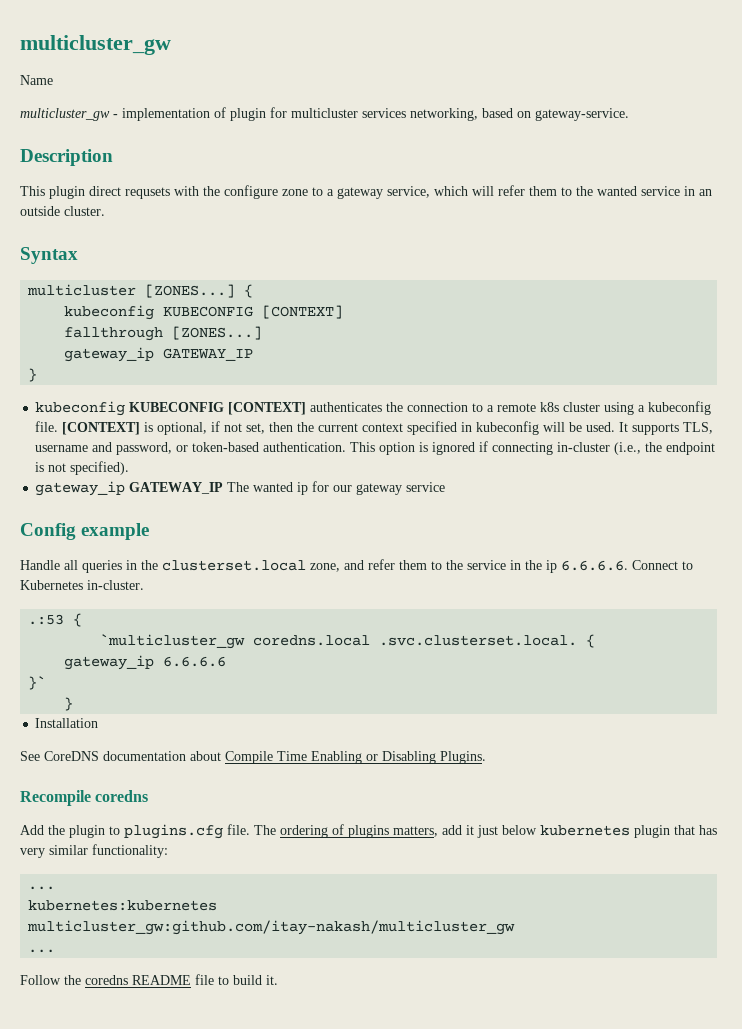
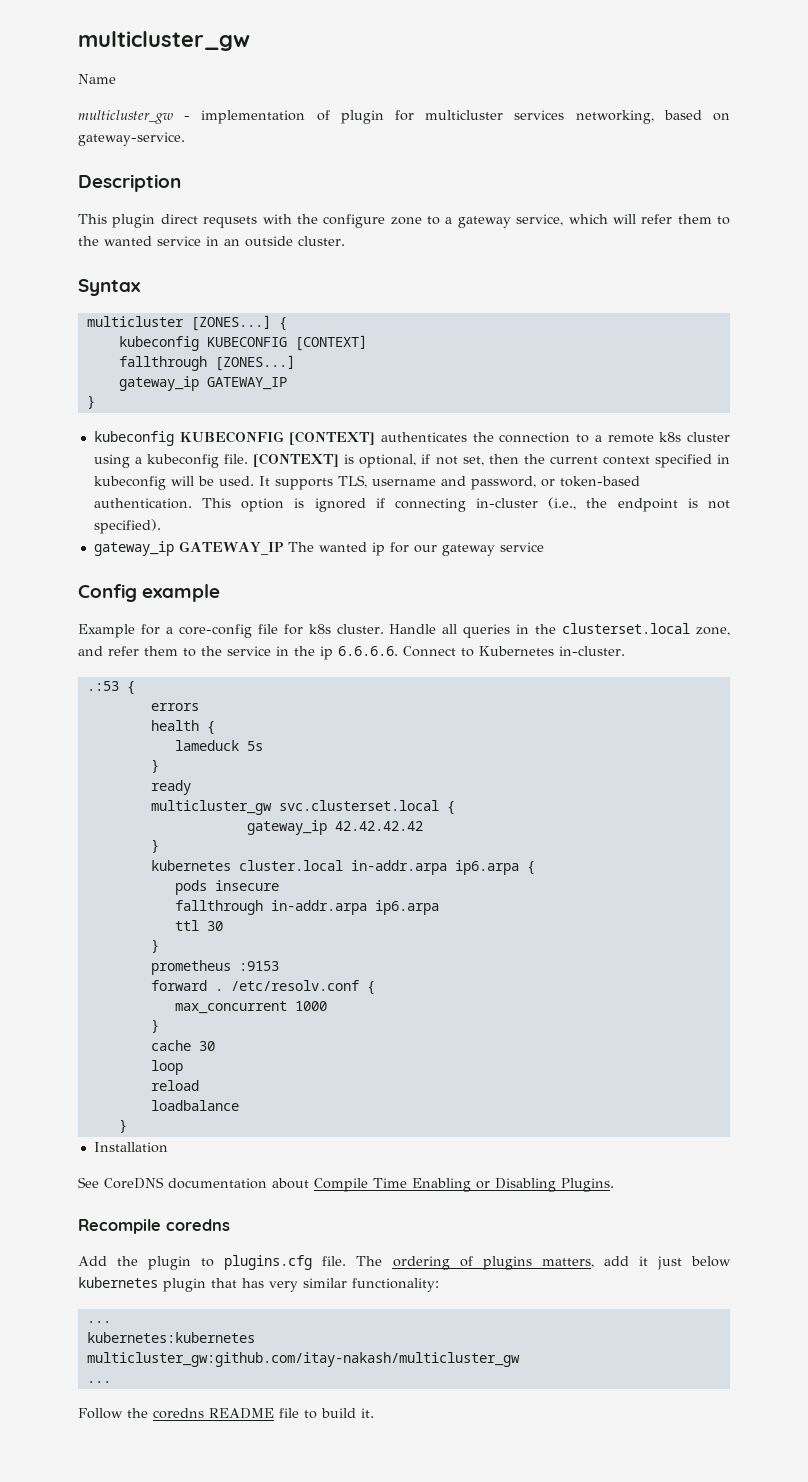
(150, 531) none -> [78,624,384,638] Example for a core-config file for k8s cluster.
[100,634,596,649] [64,655,227,670] [28,676,47,690] `multicluster_gw coredns.local .svc.clusterset.local. { // gateway_ip 6.6.6.6 // }` -> [150,703,199,711] [150,720,215,735] [174,740,263,751] [150,759,159,773] [150,780,191,795] [150,800,455,815] [246,820,423,835] [150,839,159,853] [150,860,535,875] [174,880,279,895] [174,900,439,915] [174,920,223,931] [150,939,159,953] [150,960,279,975] [150,980,375,995] [174,1001,327,1014] [150,1019,159,1033] [150,1040,215,1051] [150,1060,183,1075] [150,1080,199,1091] [150,1100,239,1111] errors // health { // lameduck 5s // } // ready // multicluster_gw svc.clusterset.local { // gateway_ip 42.42.42.42 // } // kubernetes cluster.local in-addr.arpa ip6.arpa { // pods insecure // fallthrough in-addr.arpa ip6.arpa // ttl 30 // } // prometheus :9153 // forward . /etc/resolv.conf { // max_concurrent 1000 // } // cache 30 // loop // reload // loadbalance

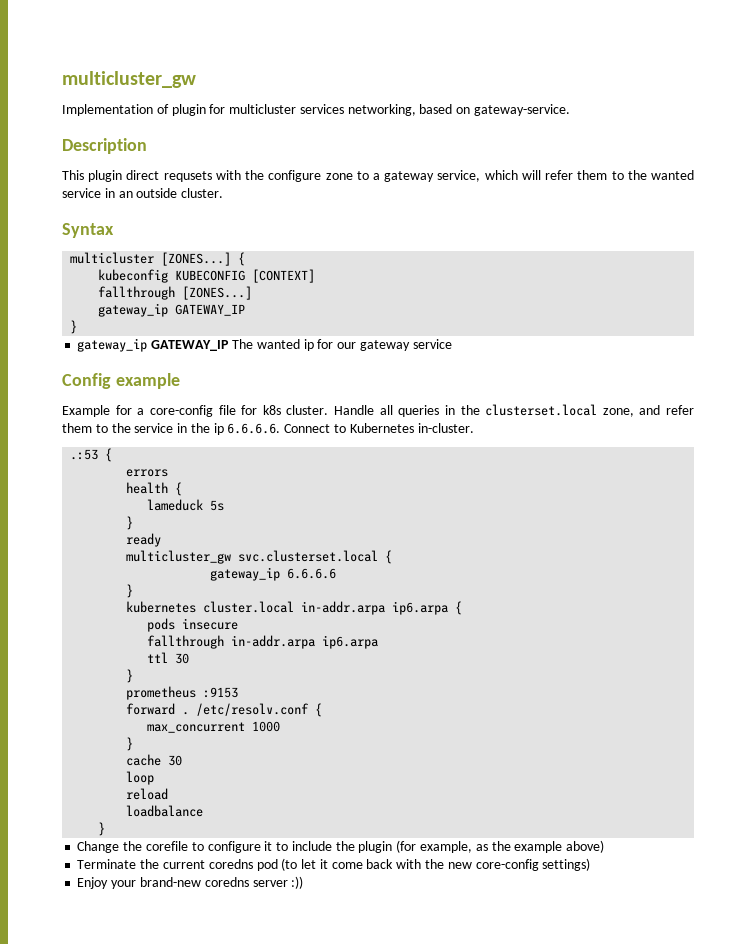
[78,74,116,84] [78,110,306,124] Name // multicluster_gw - implementation -> [62,104,153,116] Implementation
[93,431,731,446] [93,453,731,468] [93,475,640,490] [93,497,731,512] [93,519,161,534] // kubeconfig KUBECONFIG [CONTEXT] authenticates the connection to a remote k8s cluster using a kubeconfig file. [CONTEXT] is optional, if not set, then the current context specified in kubeconfig will be used. It supports TLS, username and password, or token-based authentication. This option is ignored if connecting in-cluster (i.e., the endpoint is not specified). -> (78, 327) none
[334,821,423,831] 42.42.42.42 -> [287,568,337,579] 6.6.6.6
[93,1142,168,1153] [78,1177,614,1192] [78,1219,230,1234] [78,1255,731,1270] [78,1277,439,1292] [86,1321,111,1323] [86,1332,255,1343] [86,1352,520,1367] [86,1381,111,1383] [78,1408,374,1419] Installation // See CoreDNS documentation about Compile Time Enabling or Disabling Plugins. // Recompile coredns // Add the plugin to plugins.cfg file. The ordering of plugins matters, add it just below kubernetes plugin that has very similar functionality: // ... // kubernetes:kubernetes // multicluster_gw:github.com/itay-nakash/multicluster_gw // ... // Follow the coredns README file to build it. -> [77,840,605,853] [77,858,591,871] [77,876,304,889] Change the corefile to configure it to include the plugin (for example, as the example above) // Terminate the current coredns pod (to let it come back with the new core-config settings) // Enjoy your brand-new coredns server :))

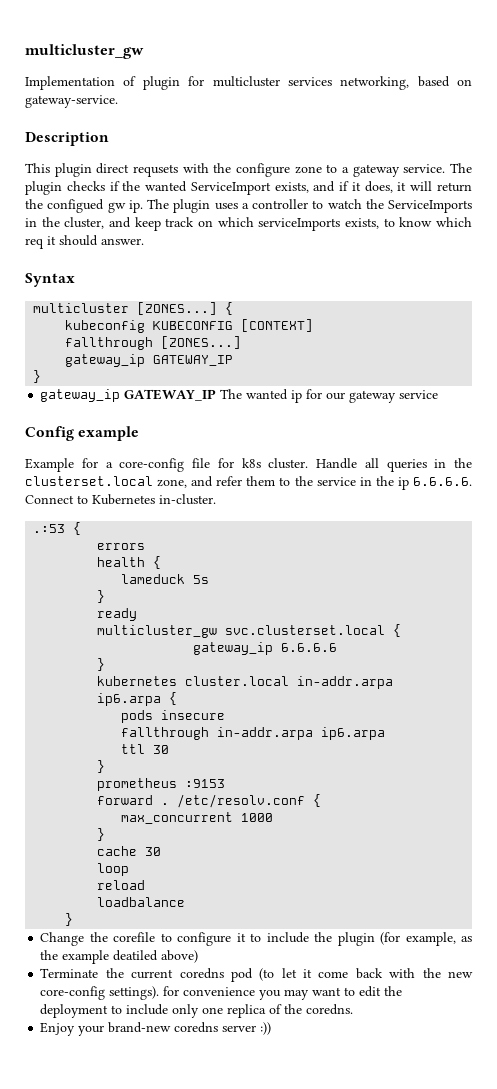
[437,170,694,182] [62,188,224,198] service, which will refer them to the wanted service in an outside cluster. -> [403,163,473,173] [25,181,473,195] [25,199,472,213] [25,217,473,231] [25,235,144,249] service. The plugin checks if the wanted ServiceImport exists, and if it does, it will return the configued gw ip. The plugin uses a controller to watch the ServiceImports in the cluster, and keep track on which serviceImports exists, to know which req it should answer.
(563, 847) none -> [113,950,159,961] deatiled
[542,858,591,871] settings) -> [109,986,403,1000] [40,1004,354,1018] settings). for convenience you may want to edit the deployment to include only one replica of the coredns.

